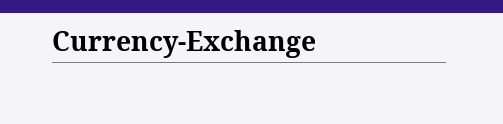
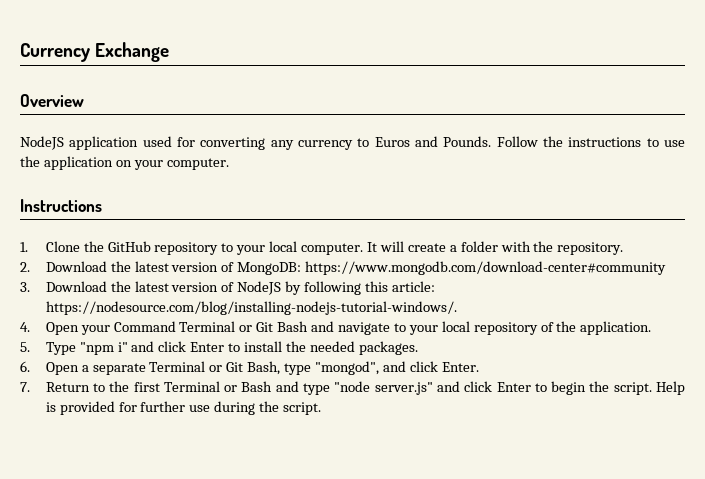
[52,30,316,58] Currency-Exchange -> [20,42,170,62] [20,94,84,107] [20,136,685,150] [20,156,229,170] [20,199,102,212] [20,241,624,255] [20,261,667,275] [20,281,435,295] [45,301,457,315] [20,321,652,335] [20,341,418,355] [20,361,479,375] [20,381,685,395] [45,401,322,415] Currency Exchange // Overview // NodeJS application used for converting any currency to Euros and Pounds. Follow the instructions to use the application on your computer. // Instructions // 1. Clone the GitHub repository to your local computer. It will create a folder with the repository. // 2. Download the latest version of MongoDB: https://www.mongodb.com/download-center#community // 3. Download the latest version of NodeJS by following this article: https://nodesource.com/blog/installing-nodejs-tutorial-windows/. // 4. Open your Command Terminal or Git Bash and navigate to your local repository of the application. // 5. Type "npm i" and click Enter to install the needed packages. // 6. Open a separate Terminal or Git Bash, type "mongod", and click Enter. // 7. Return to the first Terminal or Bash and type "node server.js" and click Enter to begin the script. Help is provided for further use during the script.

